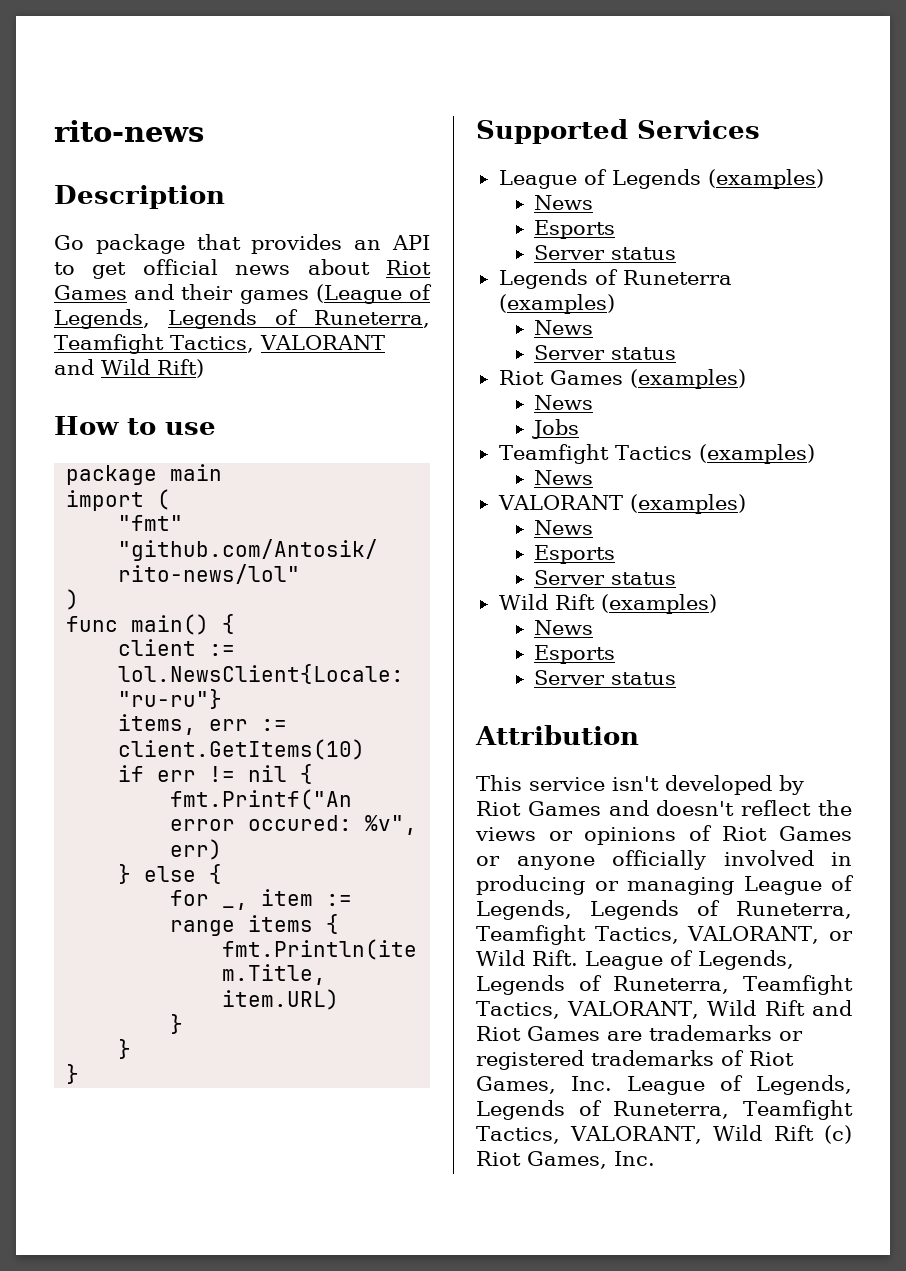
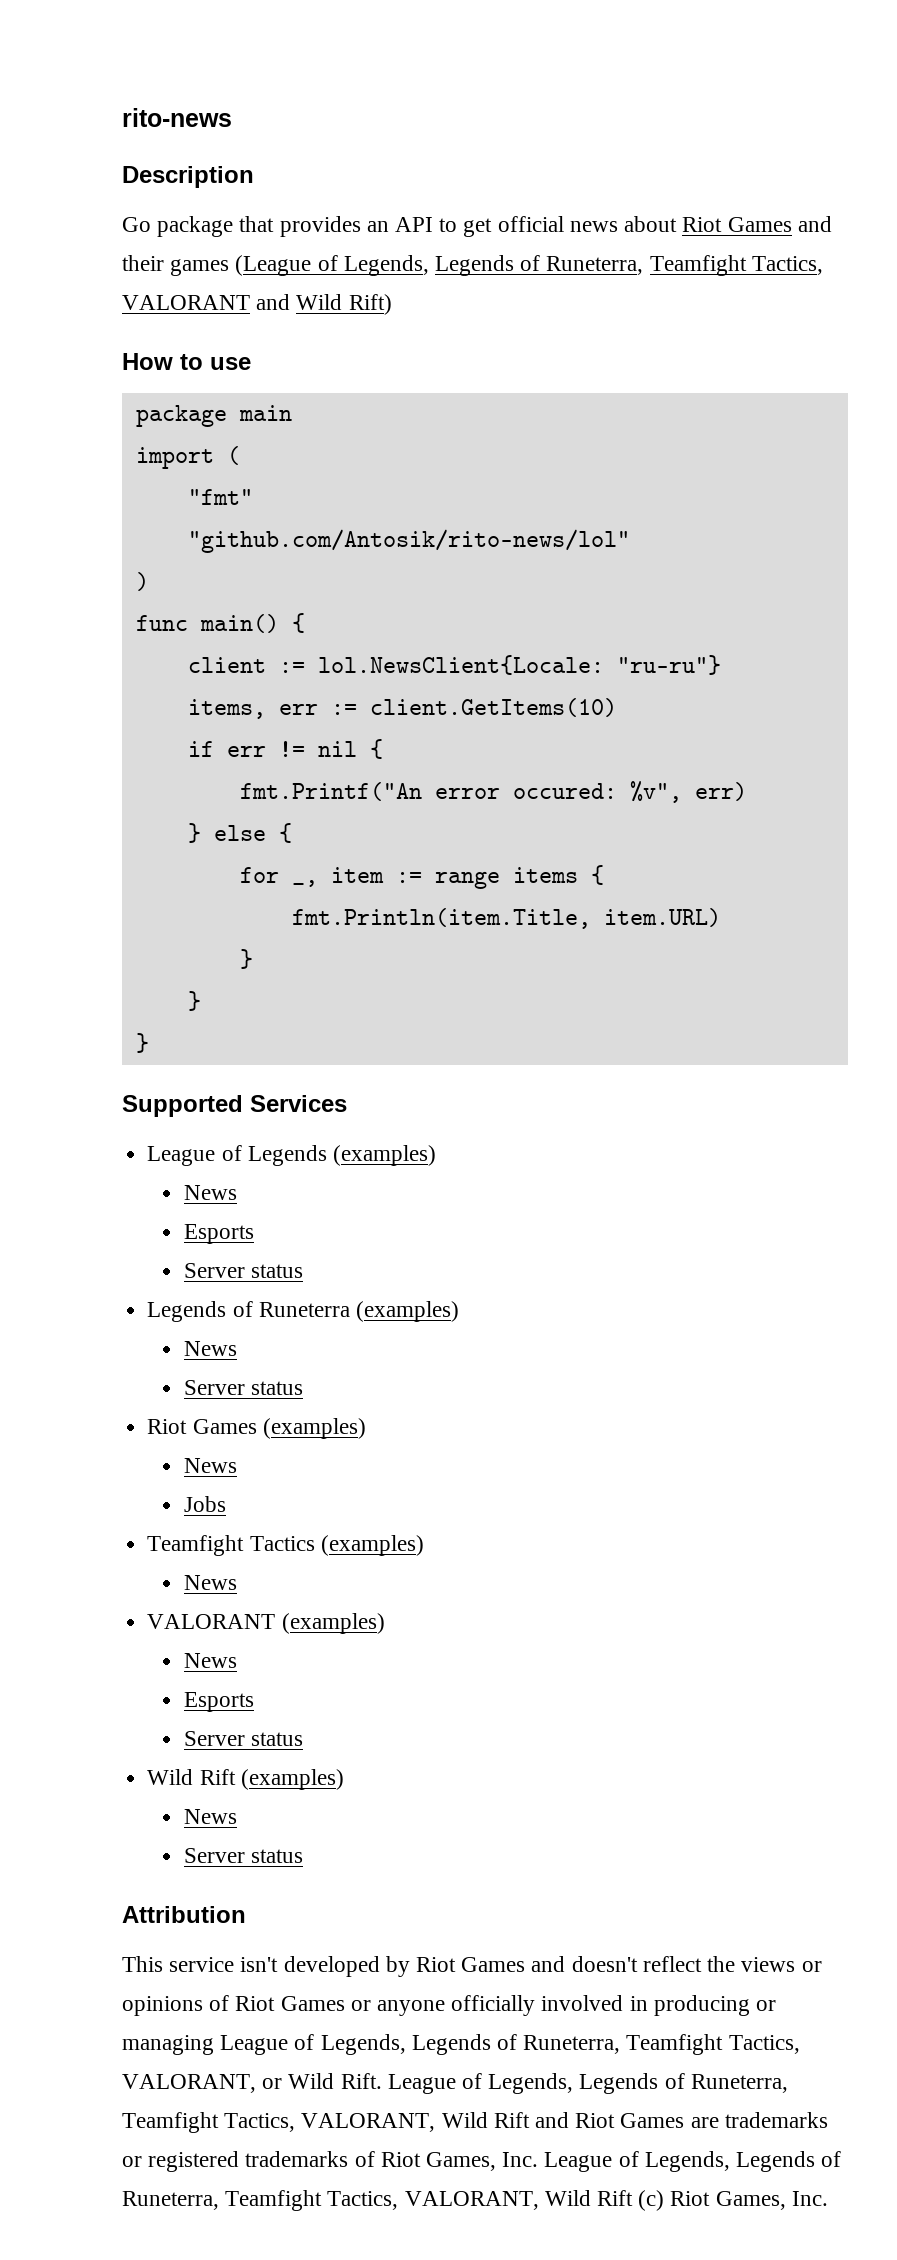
[534,645,616,664] // Esports -> (237, 1816) none

